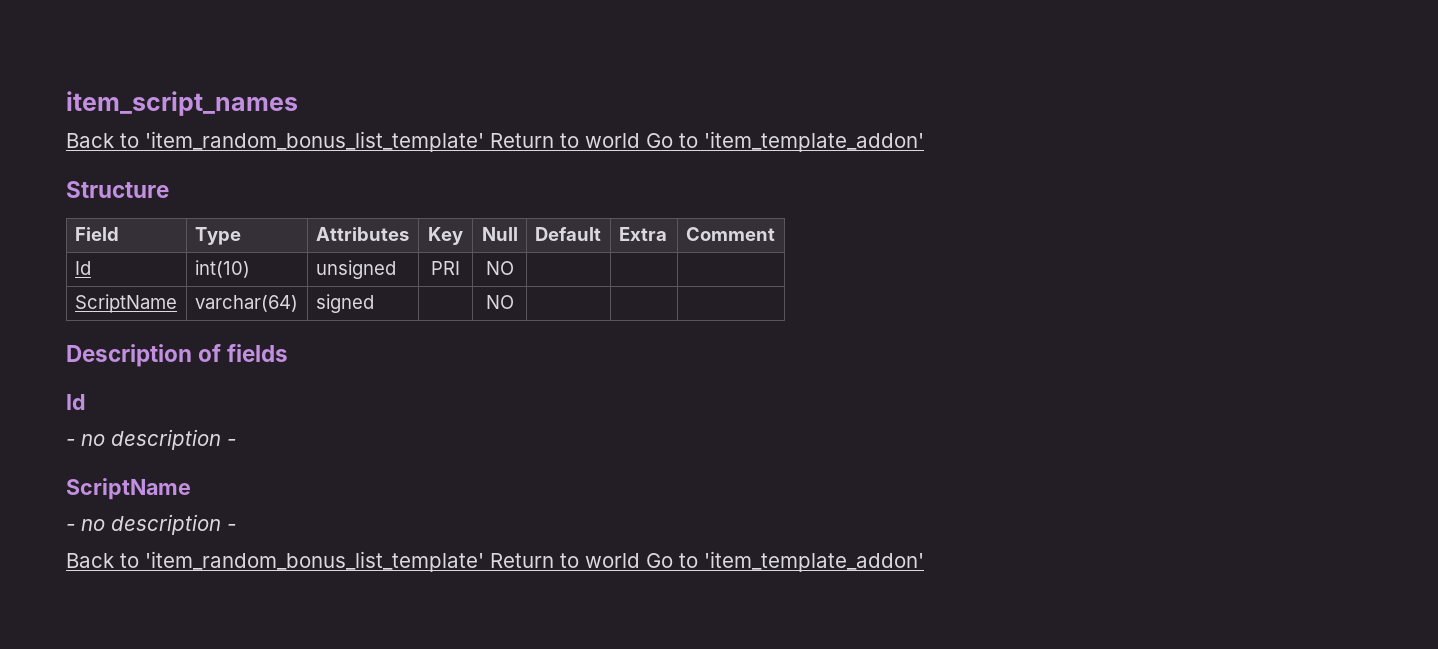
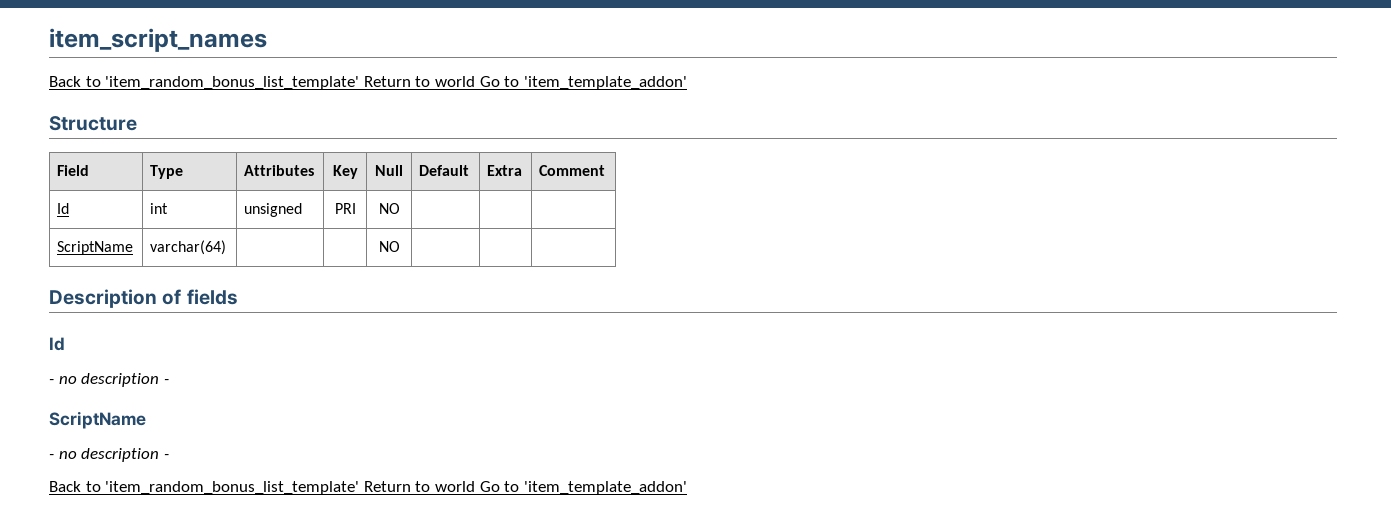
[194,260,250,278] int(10) -> [150,203,169,214] int
[315,294,374,313] signed -> (227, 247) none

